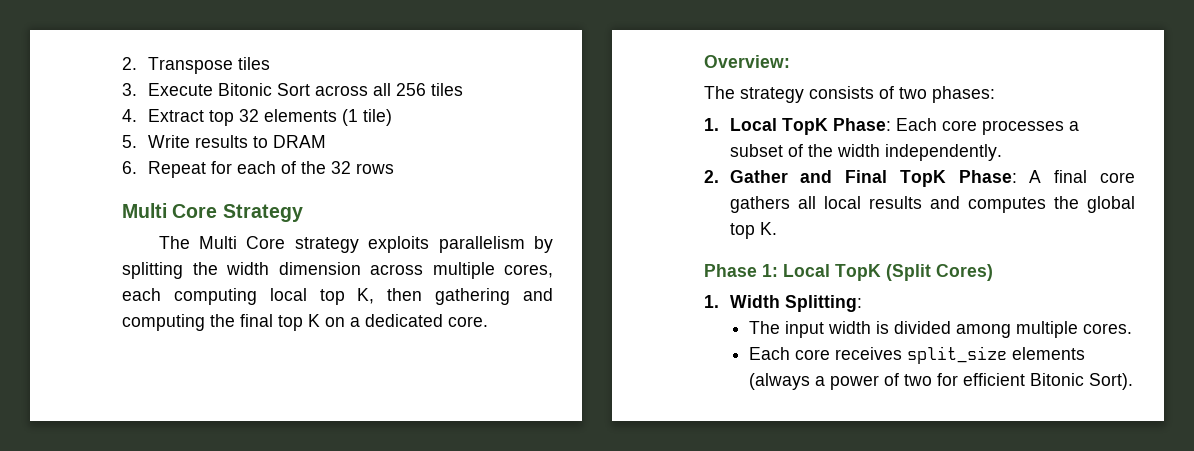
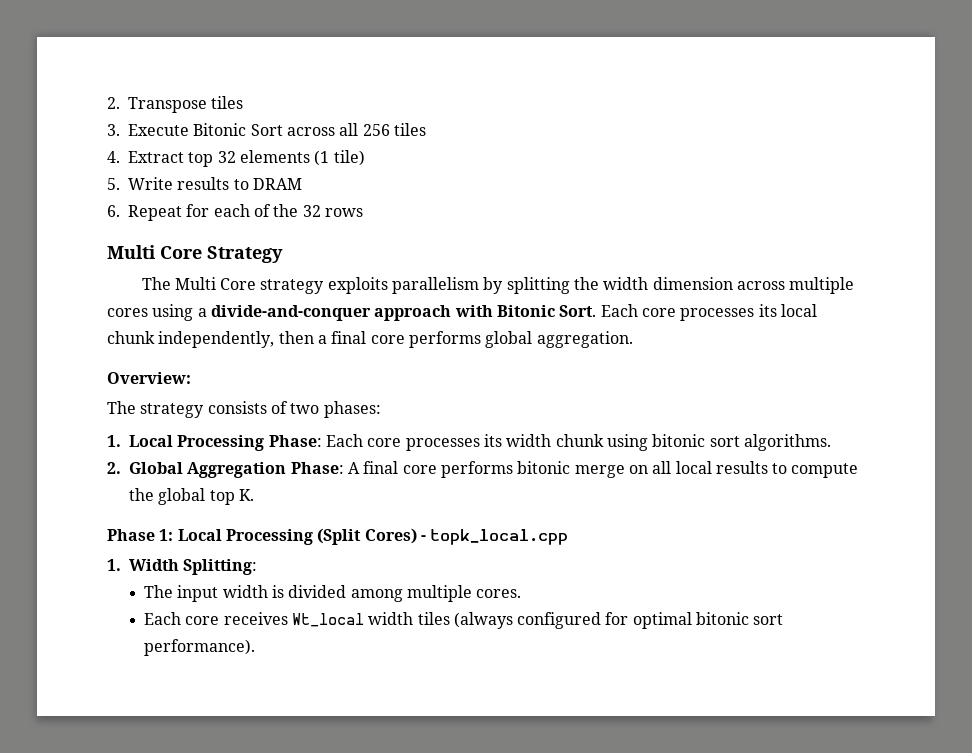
[504,264,553,278] [122,288,553,305] [122,314,488,331] cores, each computing local top K, then gathering and computing the final top K on a dedicated core. -> [107,304,817,321] [107,331,633,348] cores using a divide-and-conquer approach with Bitonic Sort. Each core processes its local chunk independently, then a final core performs global aggregation.
[781,118,828,135] TopK -> [177,435,265,451] Processing
[1068,121,1079,131] [729,144,1002,161] [704,170,1135,187] [729,196,790,213] a subset of the width independently. // 2. Gather and Final TopK Phase: A final core gathers -> [483,434,831,451] [107,461,648,478] its width chunk using bitonic sort algorithms. // 2. Global Aggregation Phase: A final core performs bitonic merge on
[929,196,1046,213] and computes -> [772,463,859,478] to compute
[835,264,881,281] TopK -> [225,529,313,545] Processing
(993, 272) none -> [420,529,569,545] - topk_local.cpp
[906,346,1085,364] [748,373,1133,390] split_size elements (always a power of two for efficient Bitonic Sort). -> [291,612,784,629] [143,639,255,656] Wt_local width tiles (always configured for optimal bitonic sort performance).

